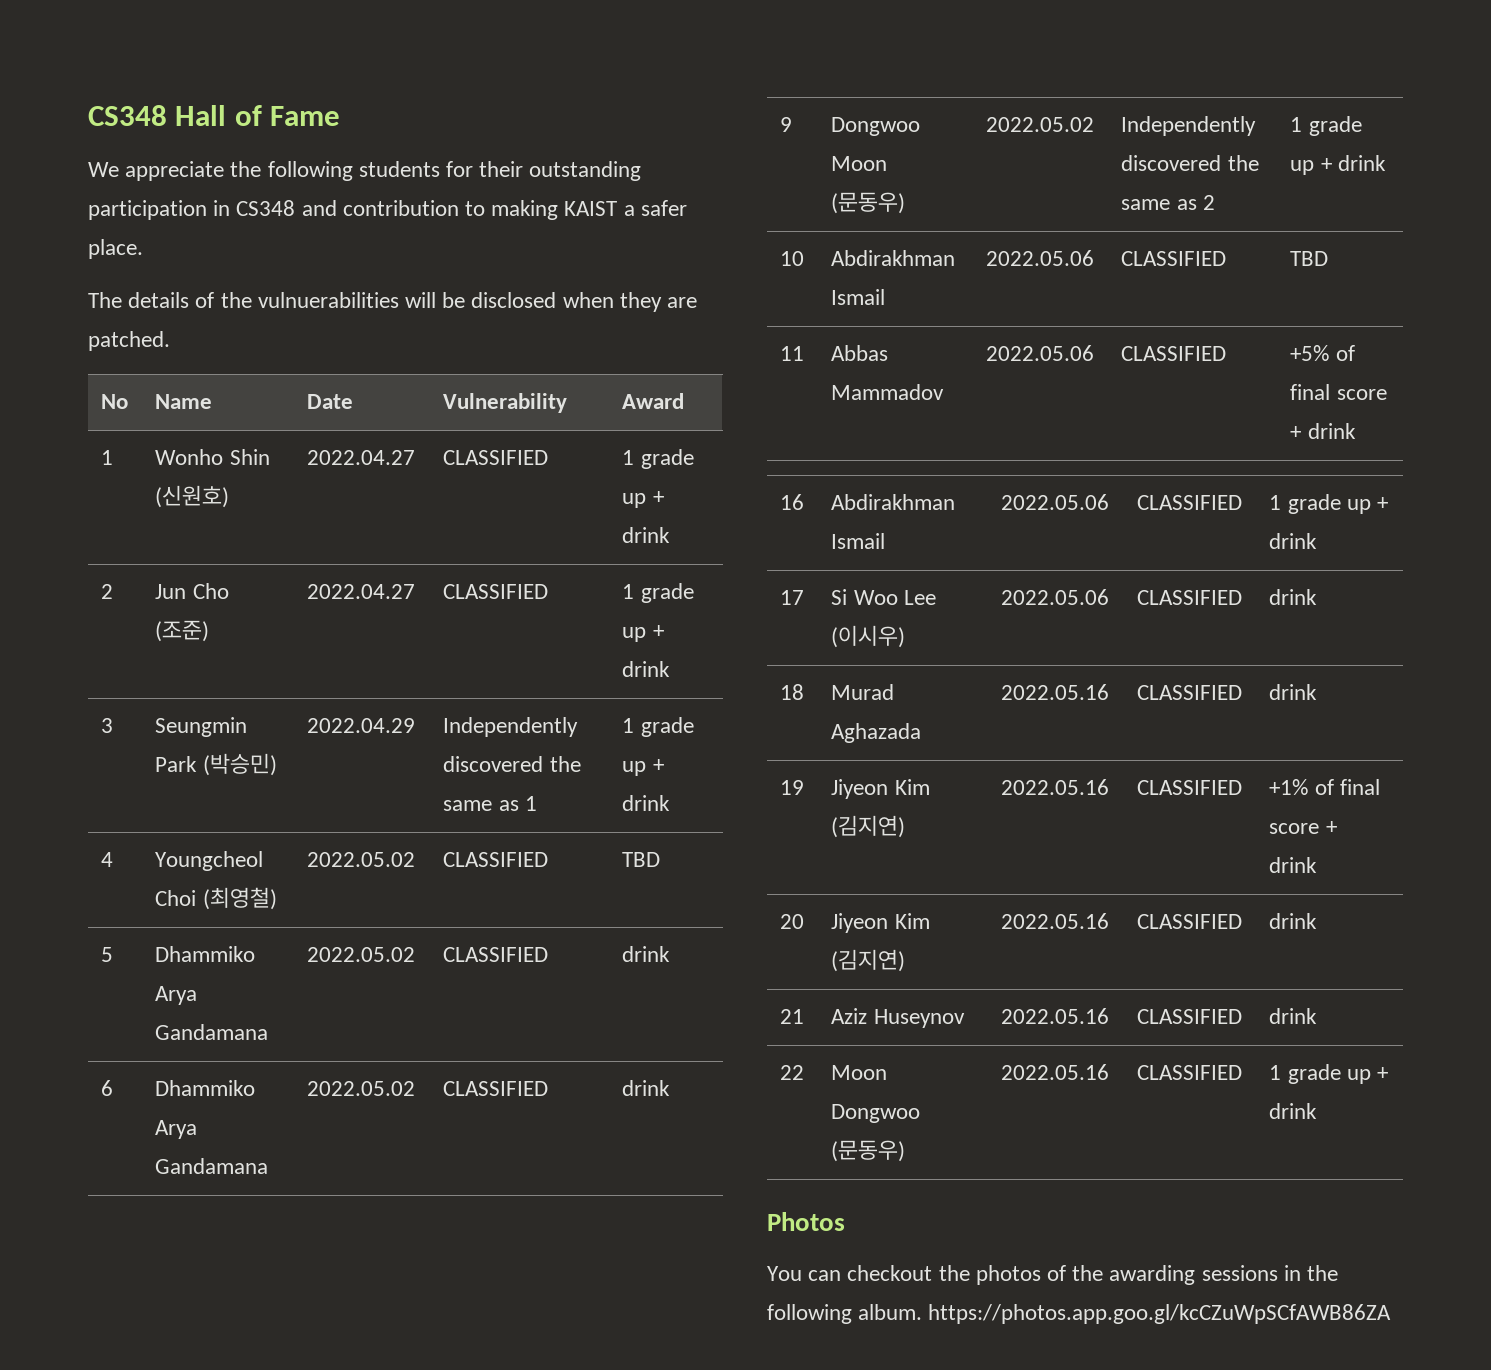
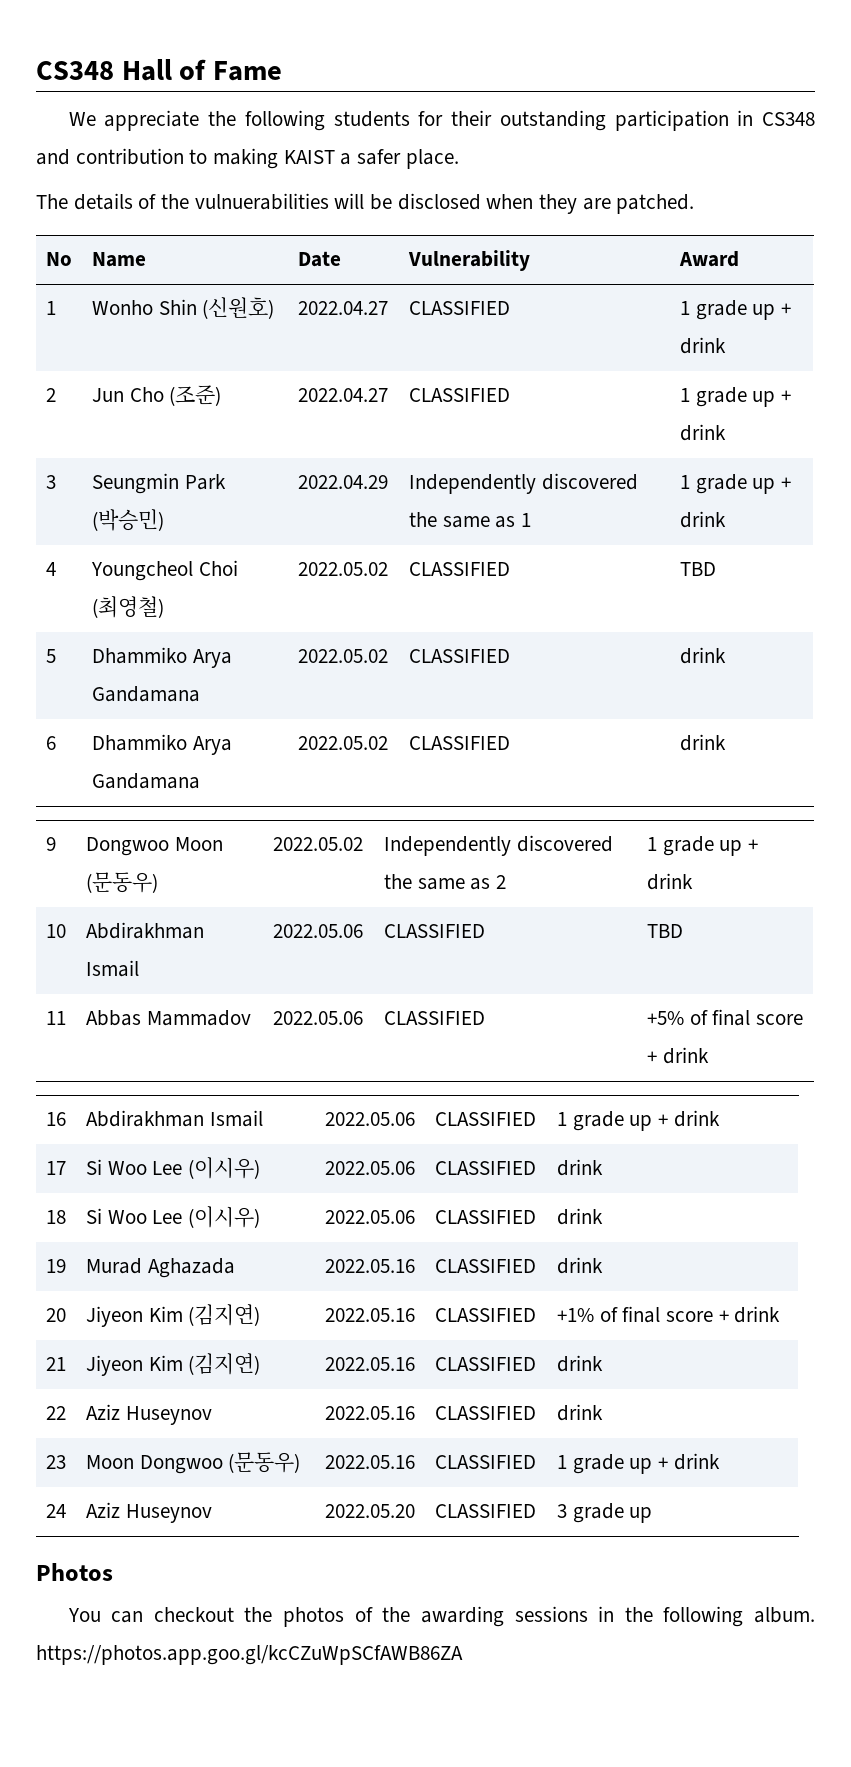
(805, 692) none -> [85,1206,260,1228] [324,1210,415,1224] [434,1210,536,1224] [556,1208,603,1225] [45,1259,66,1273] | Si Woo Lee (이시우) | 2022.05.06 | CLASSIFIED | drink // 19
[780,780,805,795] 19 -> [45,1308,66,1322] 20
[780,914,805,929] 20 -> [45,1357,66,1371] 21
[780,1009,805,1024] 21 -> [45,1406,66,1420] 22
[780,1065,805,1080] 22 -> [45,1455,66,1469] 23
(1318, 1111) none -> [45,1504,66,1518] [85,1502,212,1523] [324,1504,415,1518] [434,1504,536,1518] [556,1503,653,1523] // 24 | Aziz Huseynov | 2022.05.20 | CLASSIFIED | 3 grade up

